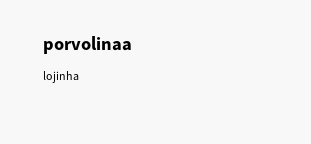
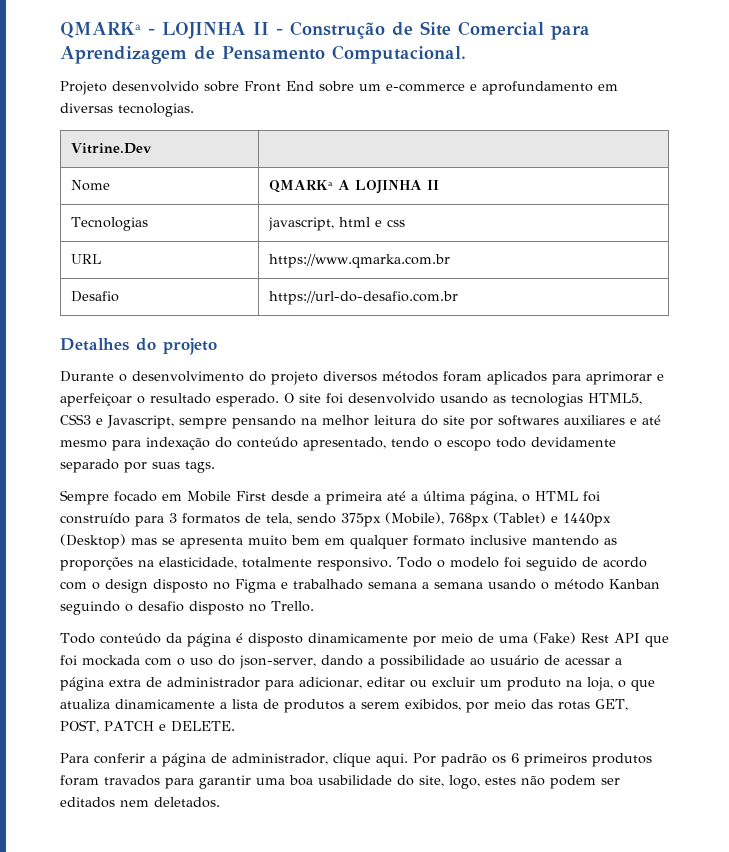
[43,36,132,54] [43,71,79,83] porvolinaa // lojinha -> [60,21,590,40] [60,45,466,64] [60,81,618,95] [60,103,194,117] [70,143,152,154] [70,180,110,191] [268,180,439,194] [70,217,148,231] [267,217,405,231] [70,254,101,264] [268,254,450,268] [70,291,119,302] [268,291,458,305] [60,338,217,355] [60,371,664,385] [60,393,642,407] [60,414,661,429] [60,437,616,451] [60,459,215,473] [60,490,600,505] [60,512,611,527] [60,534,617,549] [60,557,647,571] [60,579,660,593] [60,601,314,615] [60,632,669,647] [60,655,622,669] [60,677,655,691] [60,699,628,713] [60,720,235,733] [60,753,652,767] [60,775,620,789] [60,797,220,808] QMARKª - LOJINHA II - Construção de Site Comercial para Aprendizagem de Pensamento Computacional. // Projeto desenvolvido sobre Front End sobre um e-commerce e aprofundamento em diversas tecnologias. // Vitrine.Dev | // Nome | QMARKª A LOJINHA II // Tecnologias | javascript, html e css // URL | https://www.qmarka.com.br // Desafio | https://url-do-desafio.com.br // Detalhes do projeto // Durante o desenvolvimento do projeto diversos métodos foram aplicados para aprimorar e aperfeiçoar o resultado esperado. O site foi desenvolvido usando as tecnologias HTML5, CSS3 e Javascript, sempre pensando na melhor leitura do site por softwares auxiliares e até mesmo para indexação do conteúdo apresentado, tendo o escopo todo devidamente separado por suas tags. // Sempre focado em Mobile First desde a primeira até a última página, o HTML foi construído para 3 formatos de tela, sendo 375px (Mobile), 768px (Tablet) e 1440px (Desktop) mas se apresenta muito bem em qualquer formato inclusive mantendo as proporções na elasticidade, totalmente responsivo. Todo o modelo foi seguido de acordo com o design disposto no Figma e trabalhado semana a semana usando o método Kanban seguindo o desafio disposto no Trello. // Todo conteúdo da página é disposto dinamicamente por meio de uma (Fake) Rest API que foi mockada com o uso do json-server, dando a possibilidade ao usuário de acessar a página extra de administrador para adicionar, editar ou excluir um produto na loja, o que atualiza dinamicamente a lista de produtos a serem exibidos, por meio das rotas GET, POST, PATCH e DELETE. // Para conferir a página de administrador, clique aqui. Por padrão os 6 primeiros produtos foram travados para garantir uma boa usabilidade do site, logo, estes não podem ser editados nem deletados.

